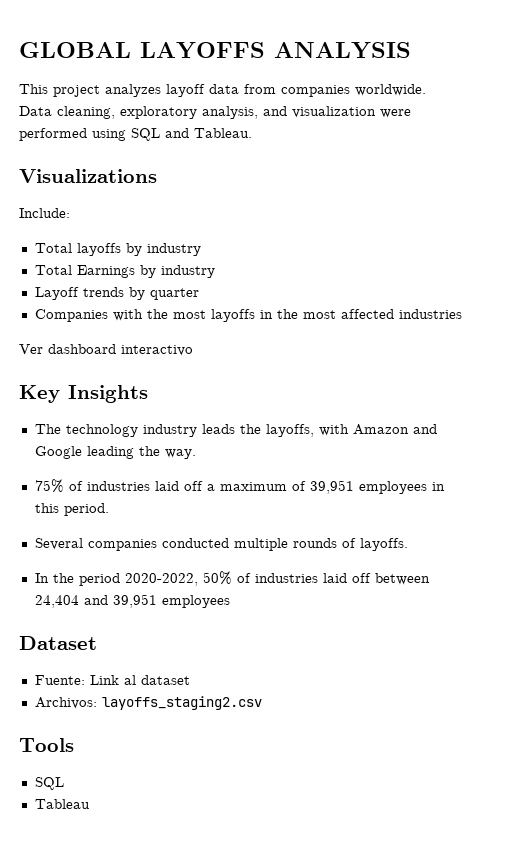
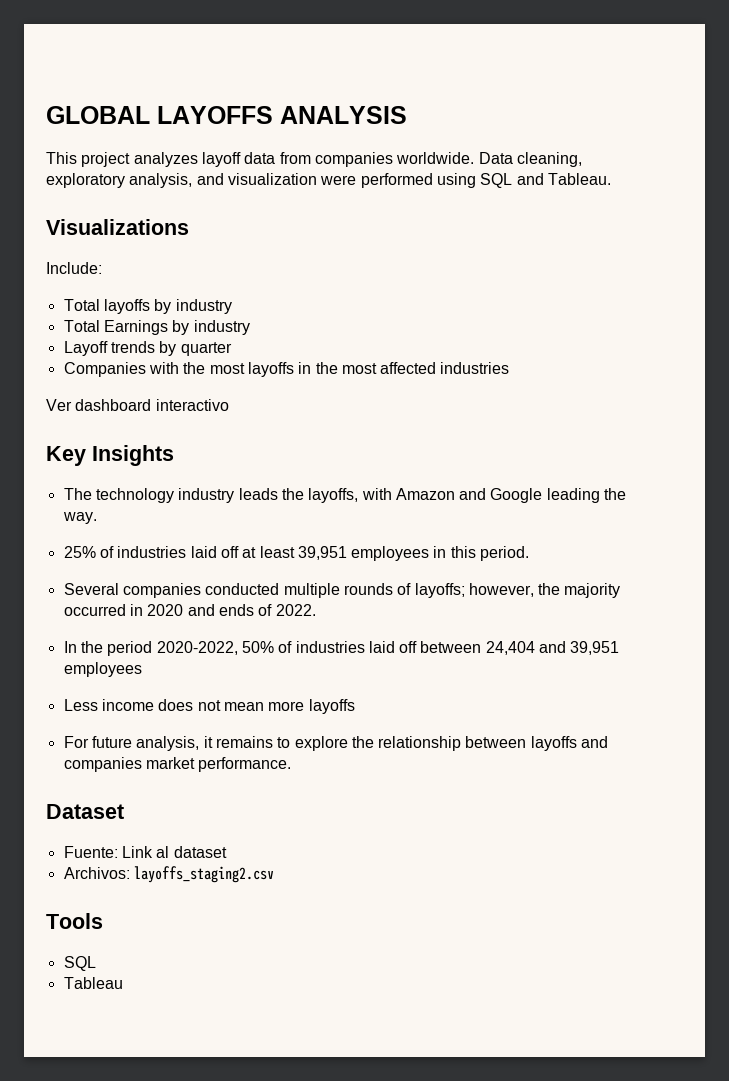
[34,479,306,493] 75% of industries laid off a maximum of -> [63,546,295,558] 25% of industries laid off at least
[359,538,408,551] layoffs. -> [414,583,621,598] [63,604,316,616] layoffs; however, the majority occurred in 2020 and ends of 2022.
(230, 601) none -> [63,699,355,714] [63,736,609,751] [63,757,292,772] // Less income does not mean more layoffs // For future analysis, it remains to explore the relationship between layoffs and companies market performance.

